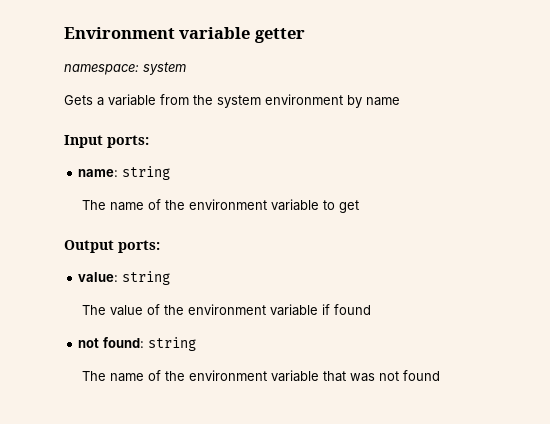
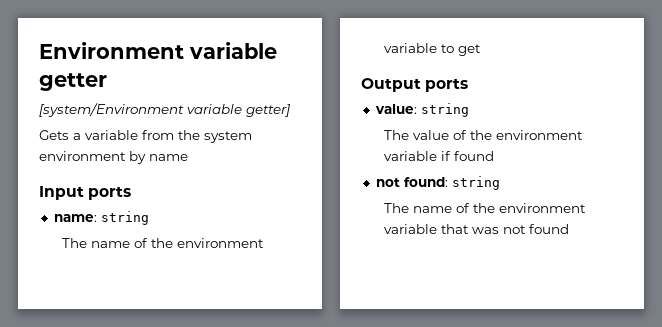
[64,62,186,75] namespace: system -> [39,103,291,117] [system/Environment variable getter]
[107,135,149,148] ports: -> [88,186,132,200] ports
[118,240,160,253] ports: -> [425,78,469,92] ports

